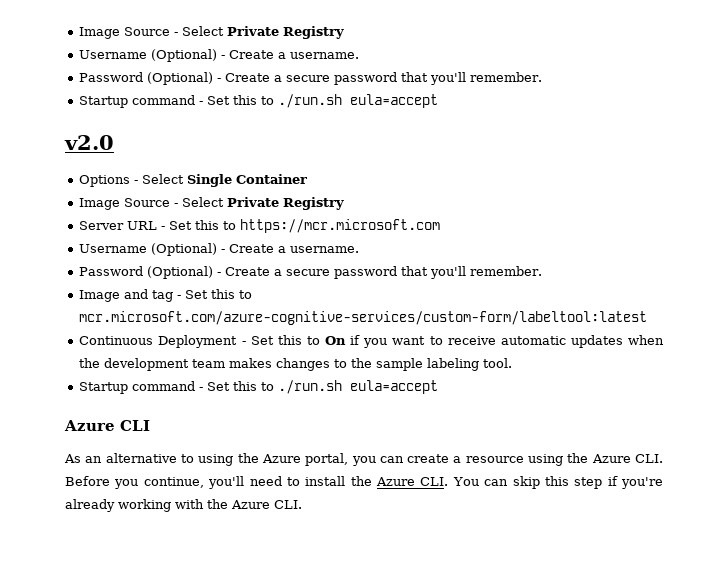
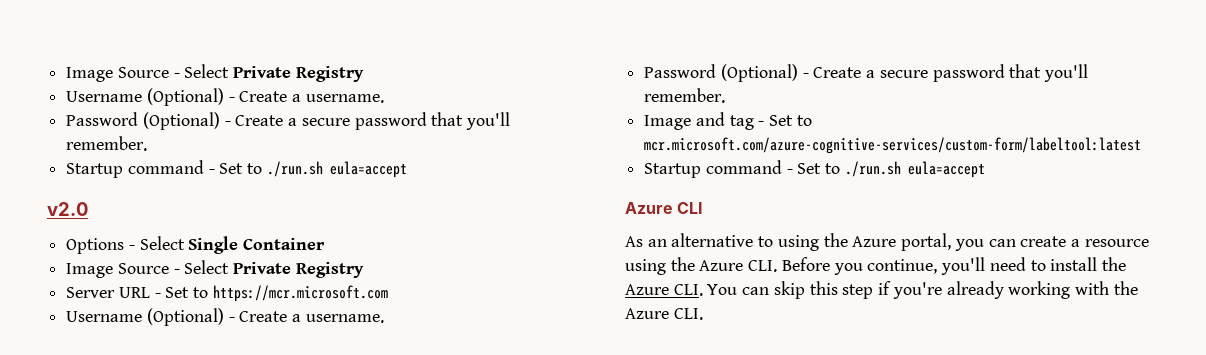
[233,95,258,105] this -> (244, 168) none
[195,220,220,230] this -> (190, 292) none
[211,289,236,299] this -> (794, 120) none
[79,335,664,348] [79,358,513,371] [79,381,258,394] // Continuous Deployment - Set this to On if you want to receive automatic updates when the development team makes changes to the sample labeling tool. // Startup command - Set this -> [644,160,822,178] // Startup command - Set

